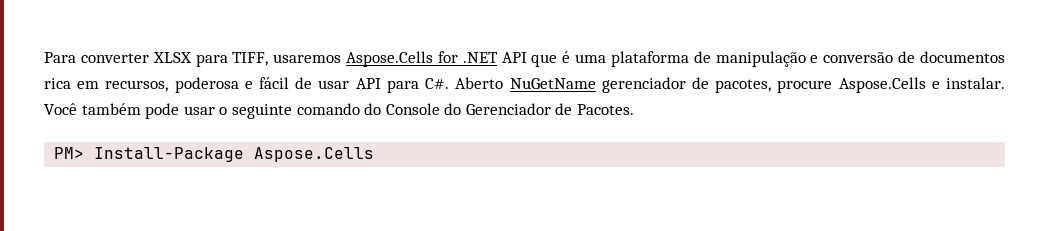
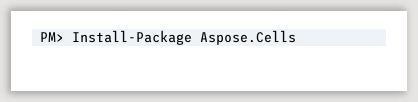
[44,51,1006,67] [44,77,1006,93] [44,103,635,119] Para converter XLSX para TIFF, usaremos Aspose.Cells for .NET API que é uma plataforma de manipulação e conversão de documentos rica em recursos, poderosa e fácil de usar API para C#. Aberto NuGetName gerenciador de pacotes, procure Aspose.Cells e instalar. Você também pode usar o seguinte comando do Console do Gerenciador de Pacotes. // -> (40, 37) none

